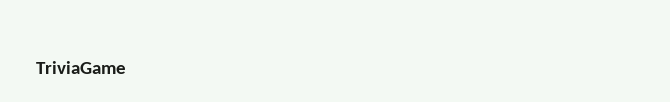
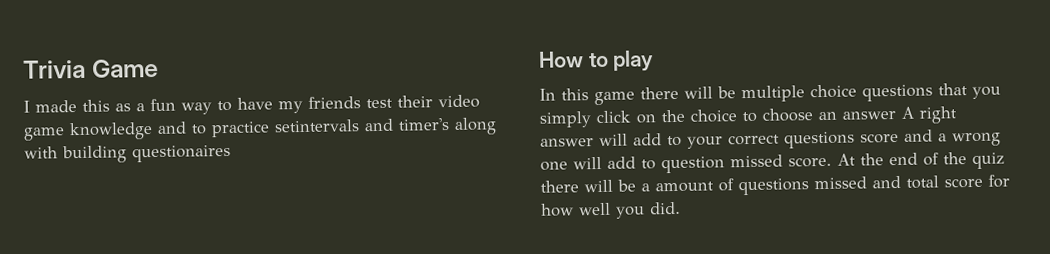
[36,61,126,74] TriviaGame -> [23,58,159,79] [23,94,480,115] [23,117,497,141] [24,144,231,164] [538,50,655,72] [539,83,1001,106] [539,106,957,128] [540,129,1001,149] [540,152,1005,174] [540,174,1010,196] [541,201,681,219] Trivia Game // I made this as a fun way to have my friends test their video game knowledge and to practice setintervals and timer's along with building questionaires // How to play // In this game there will be multiple choice questions that you simply click on the choice to choose an answer A right answer will add to your correct questions score and a wrong one will add to question missed score. At the end of the quiz there will be a amount of questions missed and total score for how well you did.

